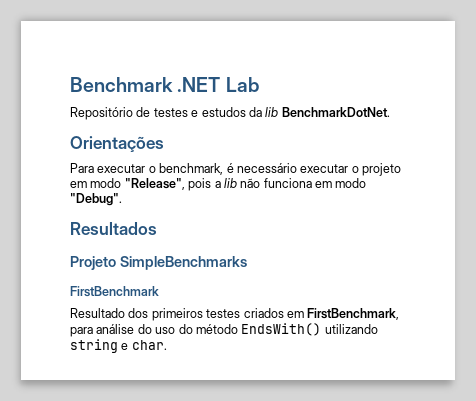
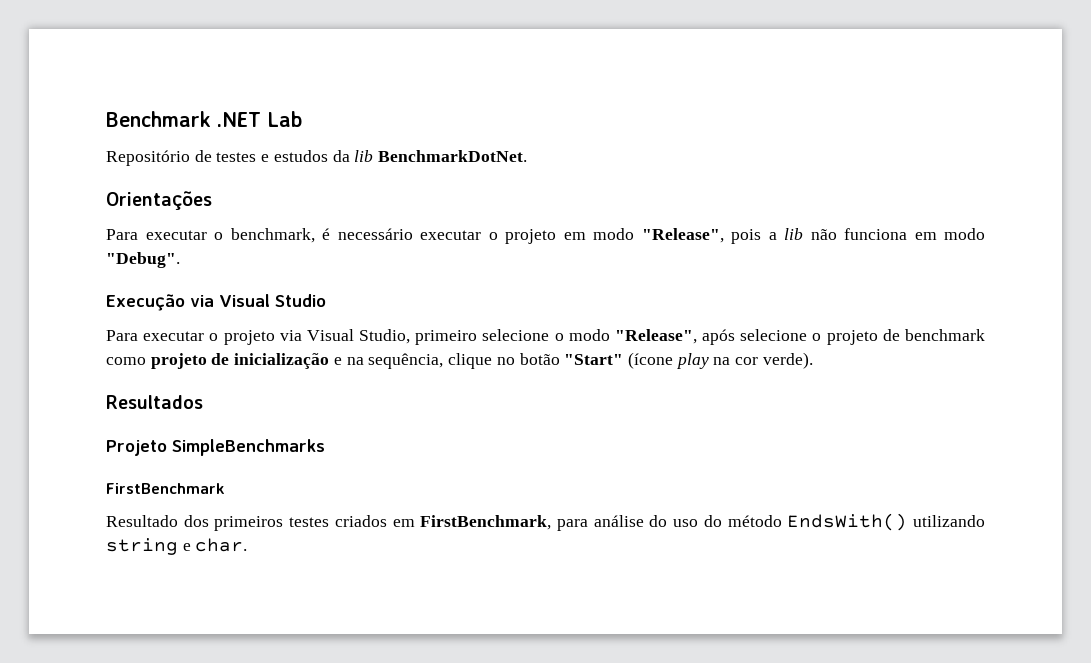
(122, 199) none -> [106,294,326,311] [106,329,985,345] [106,352,813,369] // Execução via Visual Studio // Para executar o projeto via Visual Studio, primeiro selecione o modo "Release", após selecione o projeto de benchmark como projeto de inicialização e na sequência, clique no botão "Start" (ícone play na cor verde).

